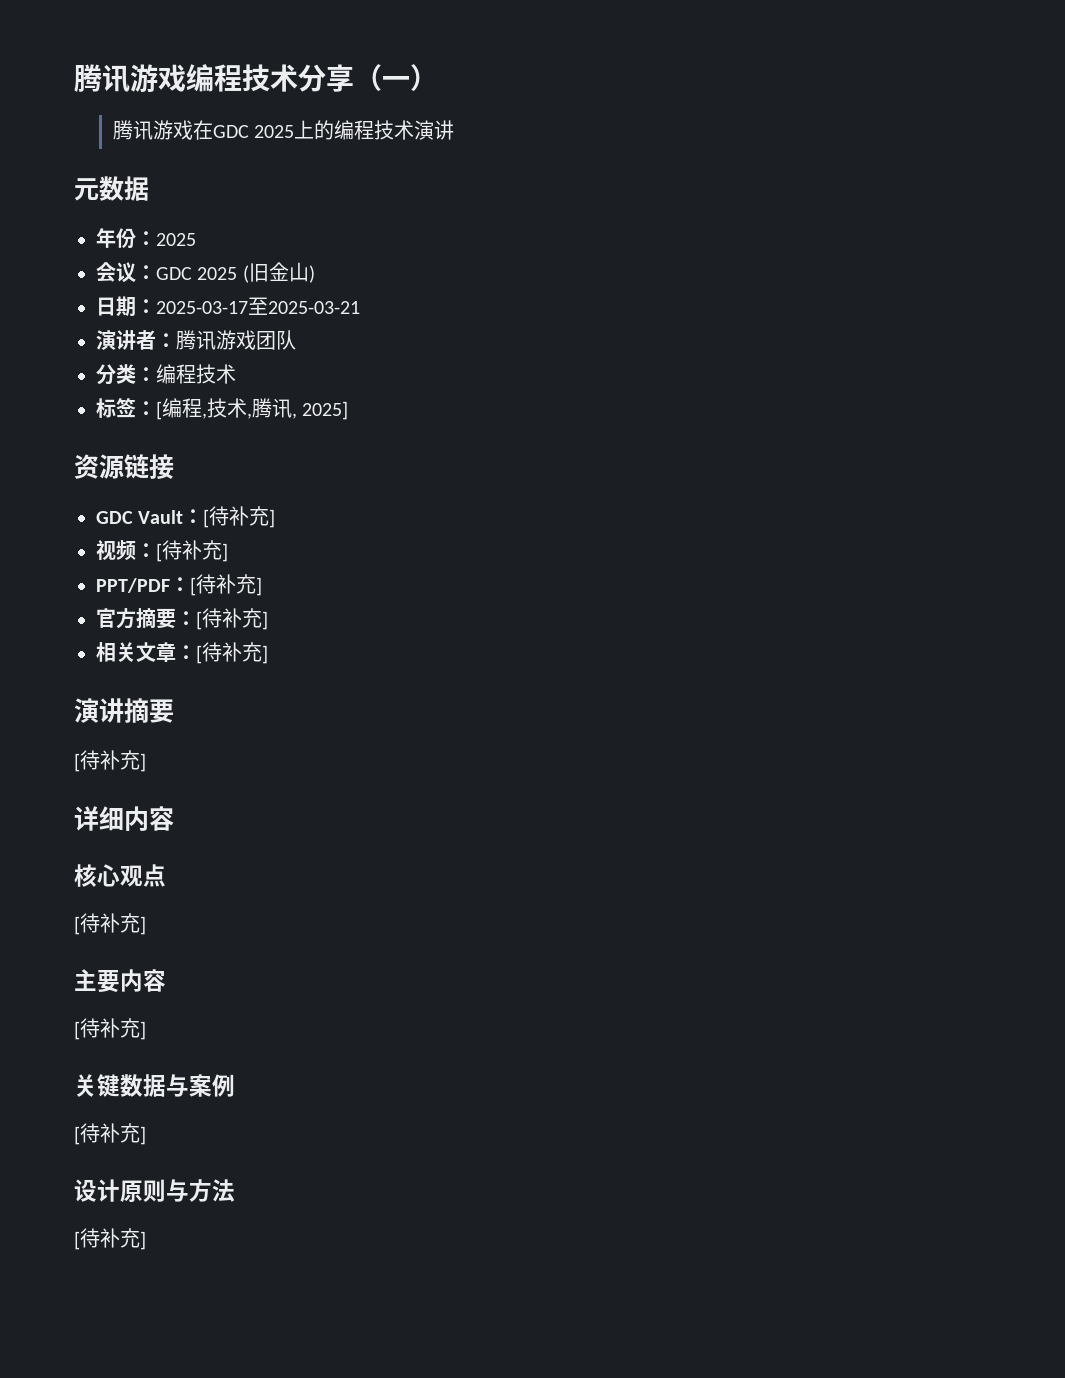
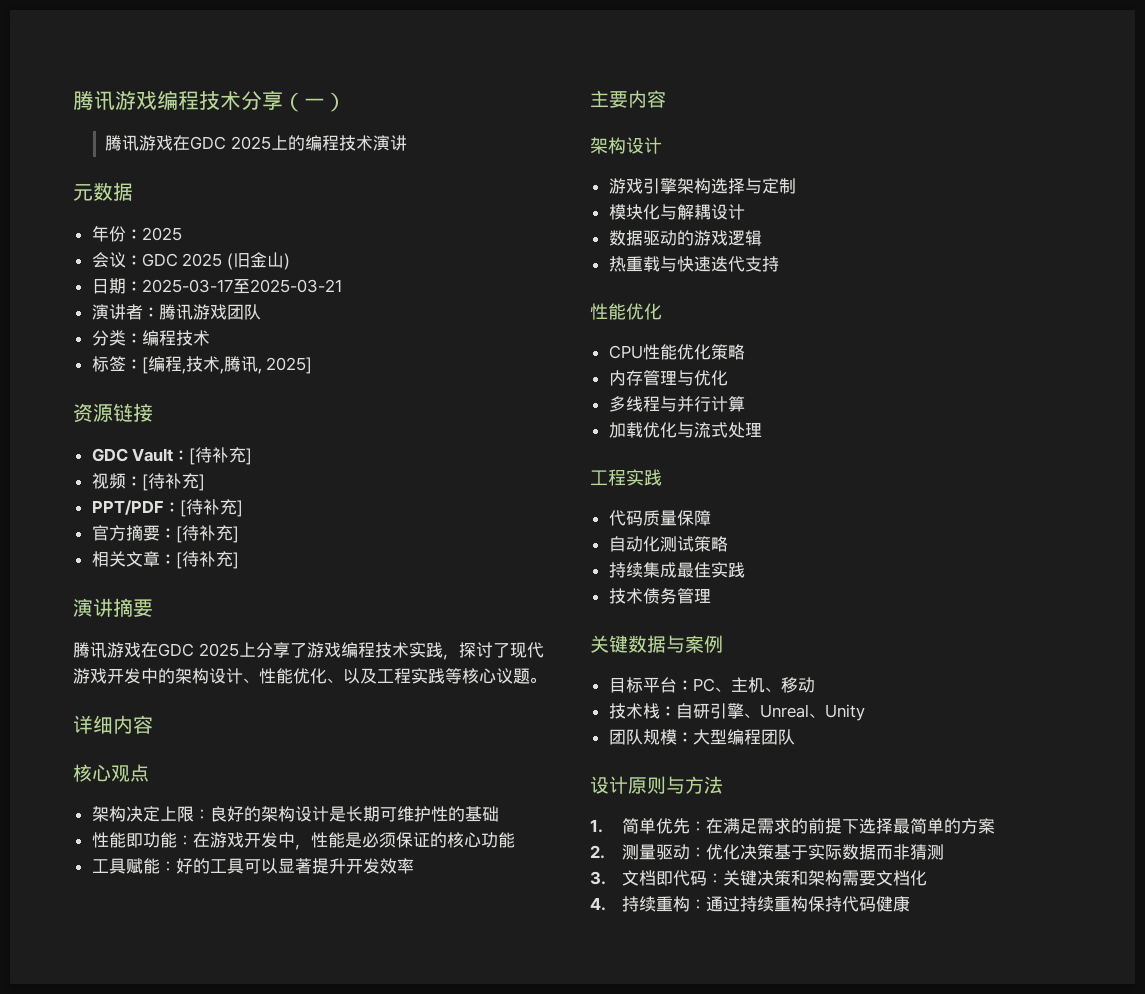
[74,750,146,772] [74,806,174,831] [74,864,166,887] [74,913,146,935] [74,969,166,993] [74,1018,146,1040] [74,1074,235,1097] [74,1123,146,1145] [74,1179,235,1202] [74,1228,146,1250] [待补充] // 详细内容 // 核心观点 // [待补充] // 主要内容 // [待补充] // 关键数据与案例 // [待补充] // 设计原则与方法 // [待补充] -> [73,642,544,660] [73,668,546,684] [73,715,153,734] [73,764,149,782] [91,806,499,822] [91,832,515,850] [91,858,414,874] [590,90,666,108] [590,137,662,154] [608,178,796,194] [608,204,745,220] [608,230,762,246] [608,256,779,272] [590,303,662,320] [608,344,745,360] [608,370,728,386] [608,396,745,412] [608,422,762,438] [590,469,662,486] [608,510,711,526] [608,536,728,552] [608,562,745,578] [608,588,711,604] [590,635,723,653] [608,677,815,693] [608,703,865,721] [608,729,795,745] [590,776,723,794] [590,818,996,834] [590,844,945,860] [590,870,928,886] [590,896,911,912] 腾讯游戏在GDC 2025上分享了游戏编程技术实践，探讨了现代游戏开发中的架构设计、性能优化、以及工程实践等核心议题。 // 详细内容 // 核心观点 // 架构决定上限：良好的架构设计是长期可维护性的基础 // 性能即功能：在游戏开发中，性能是必须保证的核心功能 // 工具赋能：好的工具可以显著提升开发效率 // 主要内容 // 架构设计 // 游戏引擎架构选择与定制 // 模块化与解耦设计 // 数据驱动的游戏逻辑 // 热重载与快速迭代支持 // 性能优化 // CPU性能优化策略 // 内存管理与优化 // 多线程与并行计算 // 加载优化与流式处理 // 工程实践 // 代码质量保障 // 自动化测试策略 // 持续集成最佳实践 // 技术债务管理 // 关键数据与案例 // 目标平台：PC、主机、移动 // 技术栈：自研引擎、Unreal、Unity // 团队规模：大型编程团队 // 设计原则与方法 // 1.简单优先：在满足需求的前提下选择最简单的方案 // 2.测量驱动：优化决策基于实际数据而非猜测 // 3.文档即代码：关键决策和架构需要文档化 // 4.持续重构：通过持续重构保持代码健康

